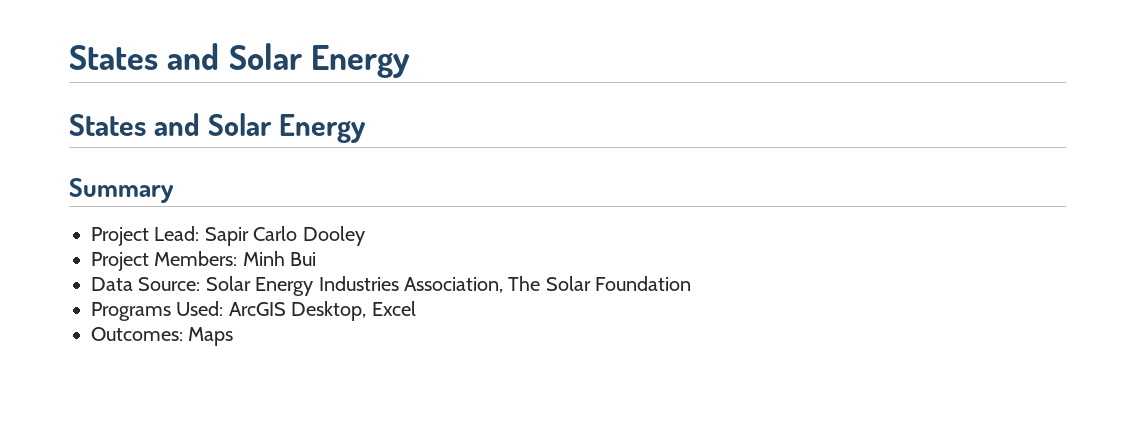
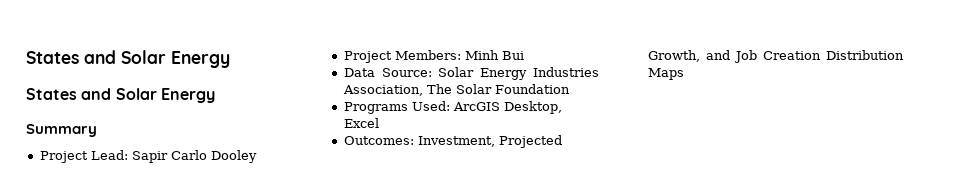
(183, 334) none -> [417,135,562,148] [647,50,904,63] Investment, Projected Growth, and Job Creation Distribution

